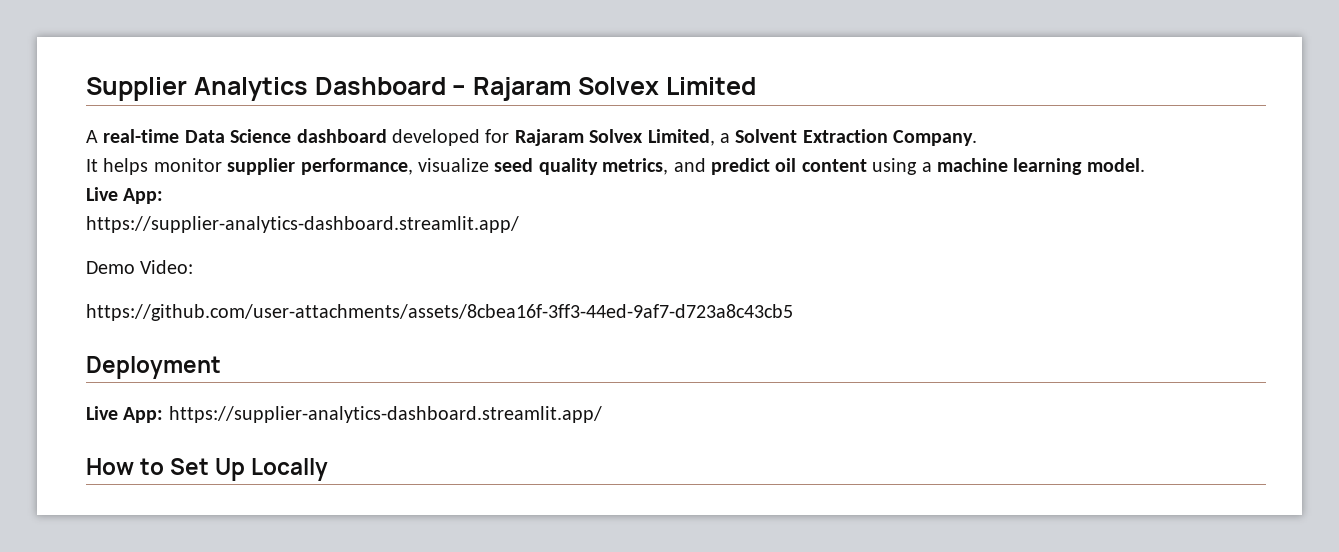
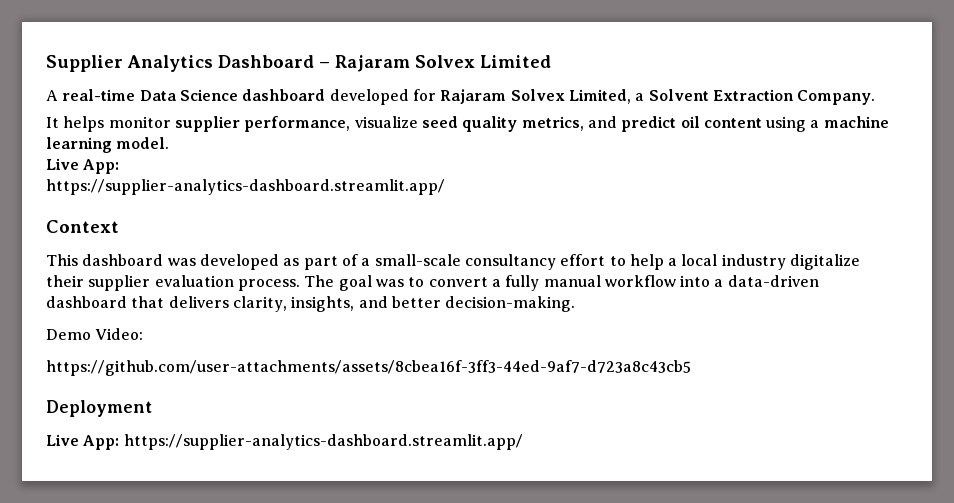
(519, 224) none -> [46,220,119,233] [46,254,861,270] [46,275,819,291] [46,296,576,312] // Context // This dashboard was developed as part of a small-scale consultancy effort to help a local industry digitalize their supplier evaluation process. The goal was to convert a fully manual workflow into a data-driven dashboard that delivers clarity, insights, and better decision-making.
[86,458,329,481] // How to Set Up Locally -> (523, 442) none

